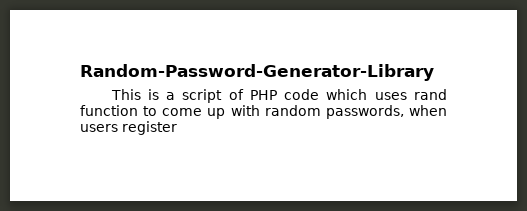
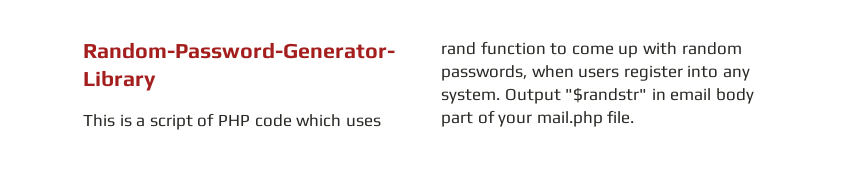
(177, 128) none -> [687,65,750,81] [441,87,754,104] [441,110,635,127] into any system. Output "$randstr" in email body part of your mail.php file.

